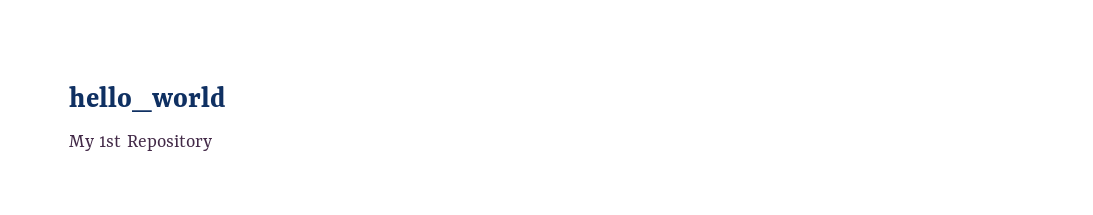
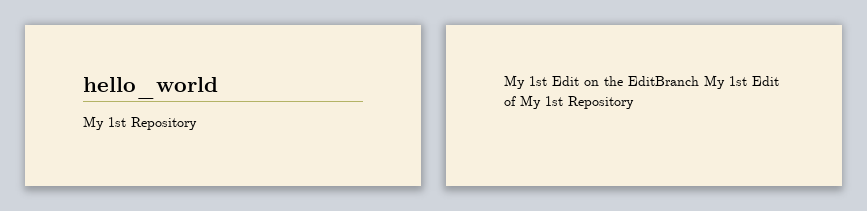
(212, 143) none -> [504,75,779,89] [504,95,634,109] // My 1st Edit on the EditBranch My 1st Edit of My 1st Repository

